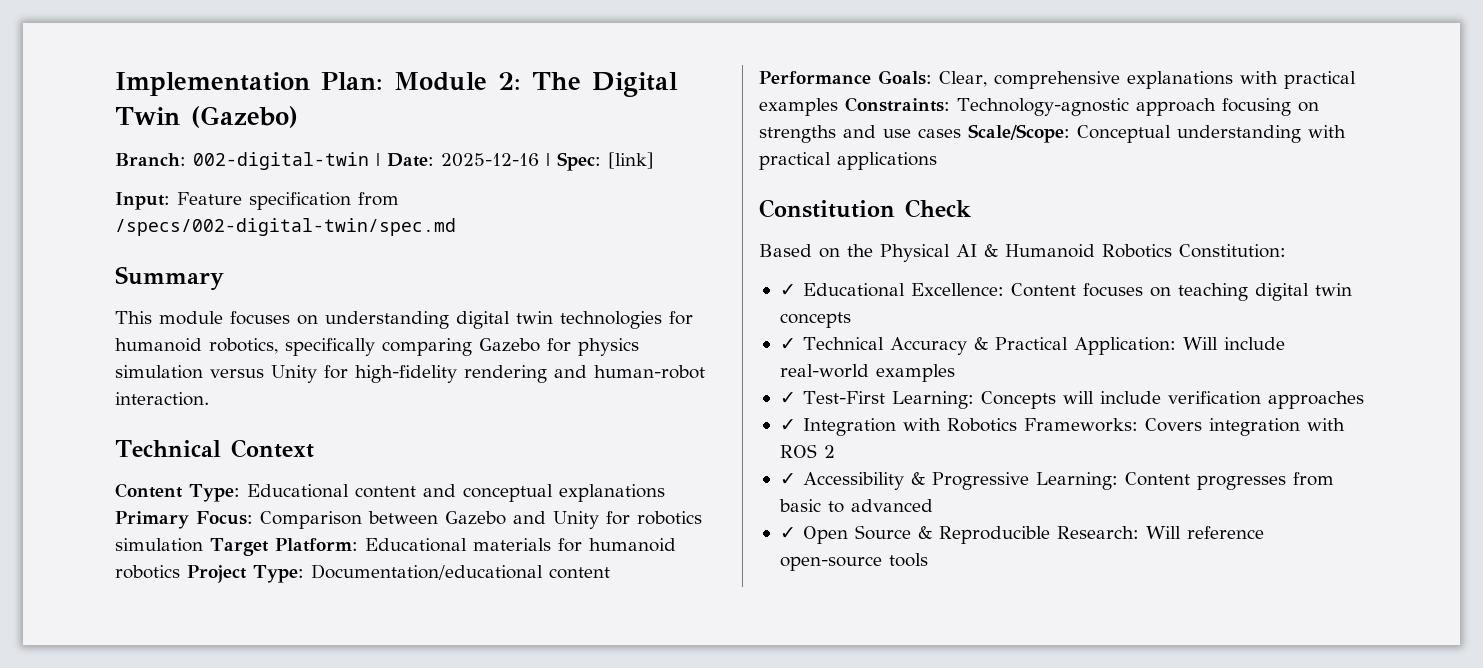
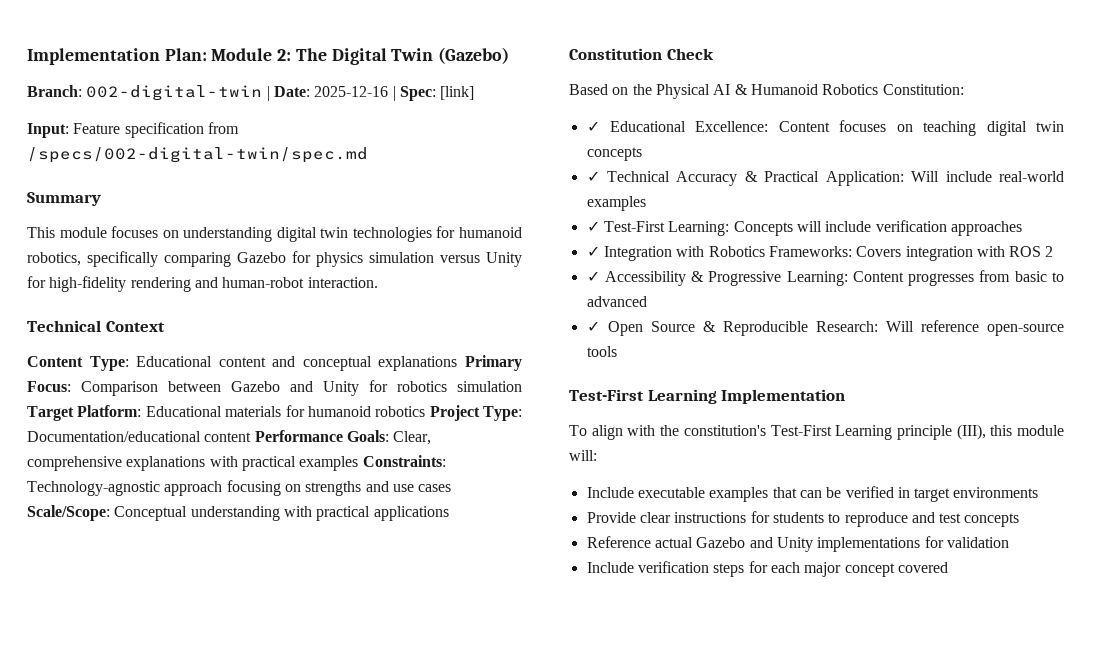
(928, 560) none -> [569,389,846,404] [569,424,1064,440] [569,450,597,461] [586,486,1039,502] [586,511,1020,527] [586,536,1009,552] [586,561,948,577] // Test-First Learning Implementation // To align with the constitution's Test-First Learning principle (III), this module will: // Include executable examples that can be verified in target environments // Provide clear instructions for students to reproduce and test concepts // Reference actual Gazebo and Unity implementations for validation // Include verification steps for each major concept covered

